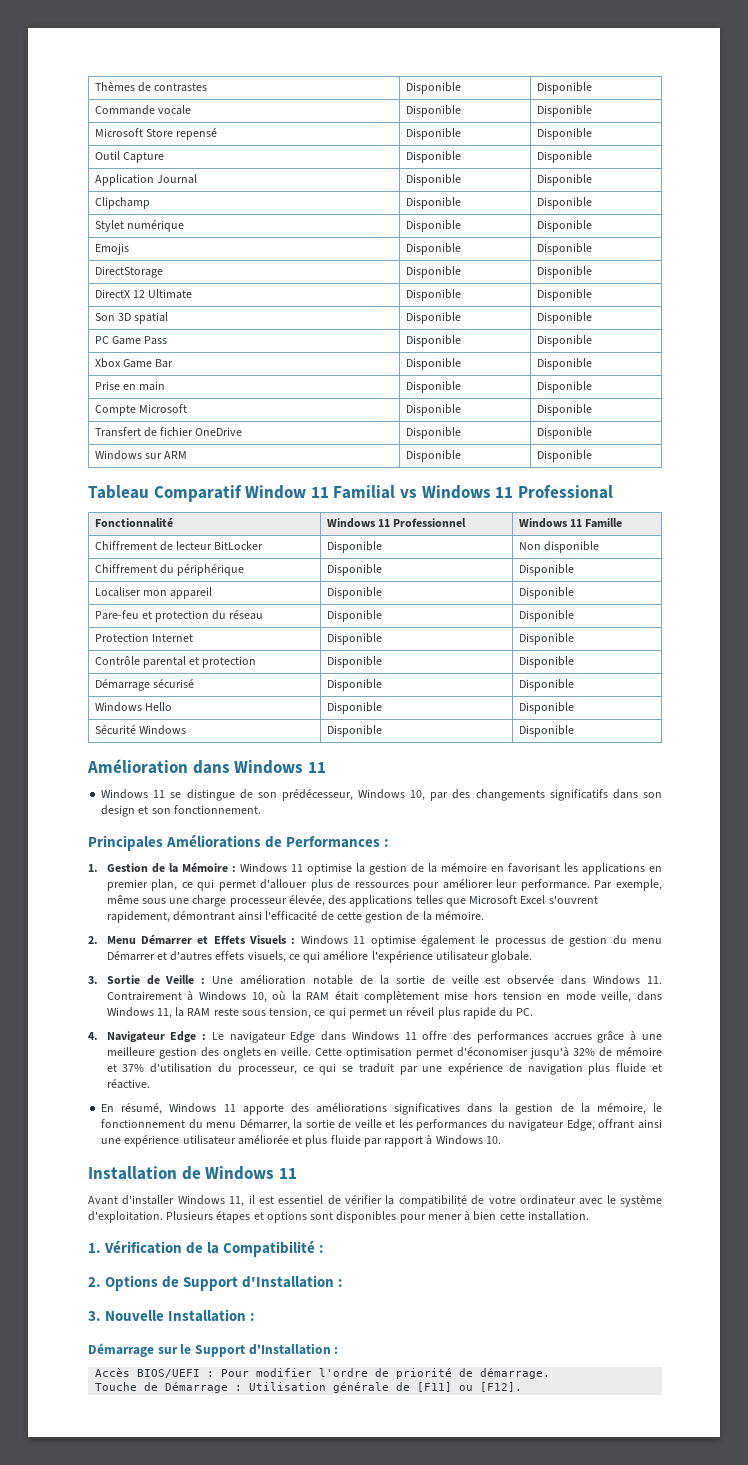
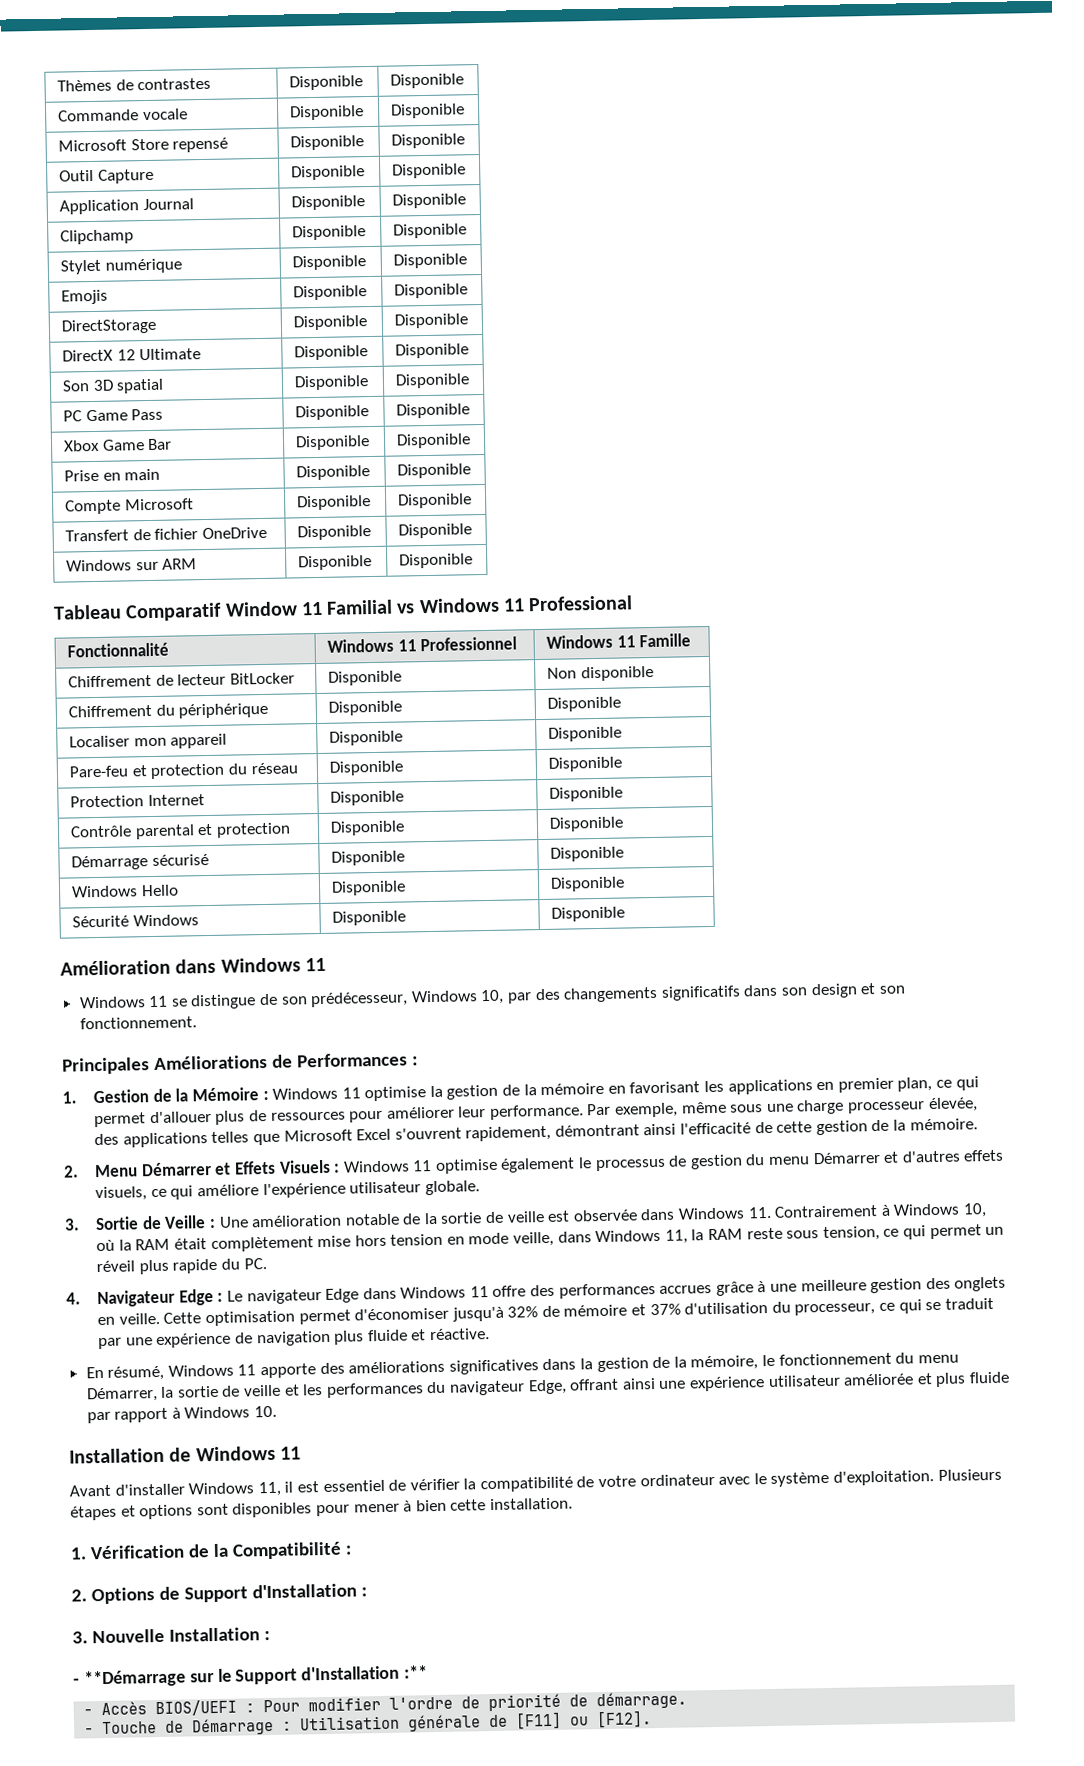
[88,1343,154,1357] Démarrage -> [73,1669,186,1688] - **Démarrage
[334,1347,339,1354] : // -> [404,1665,429,1679] [83,1708,94,1716] :** // -
(551, 1373) none -> [84,1727,95,1735] -

